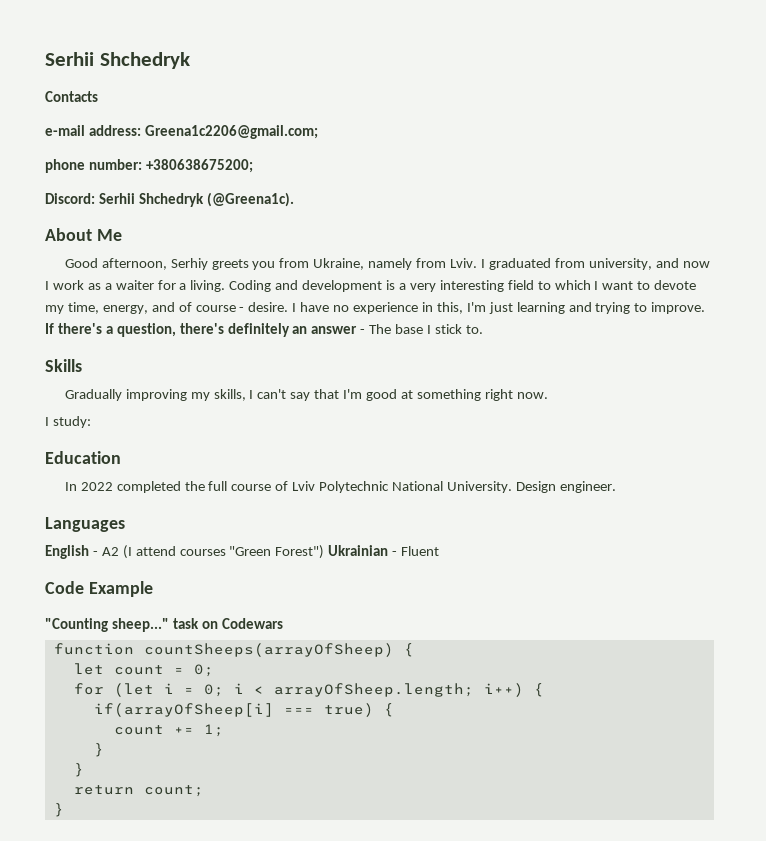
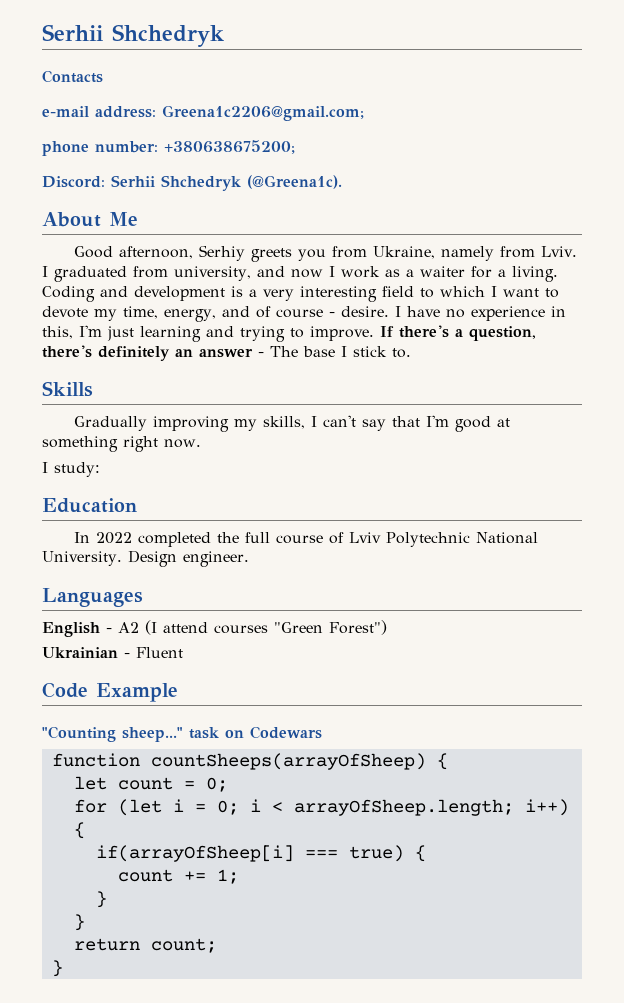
(325, 552) none -> (387, 627) //

